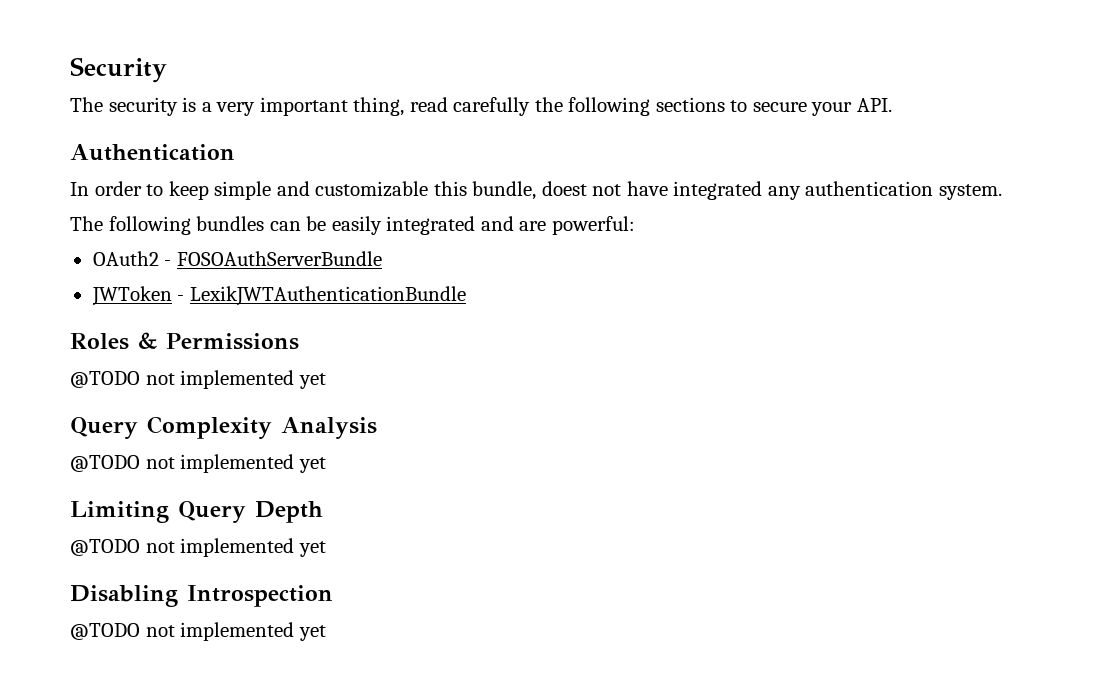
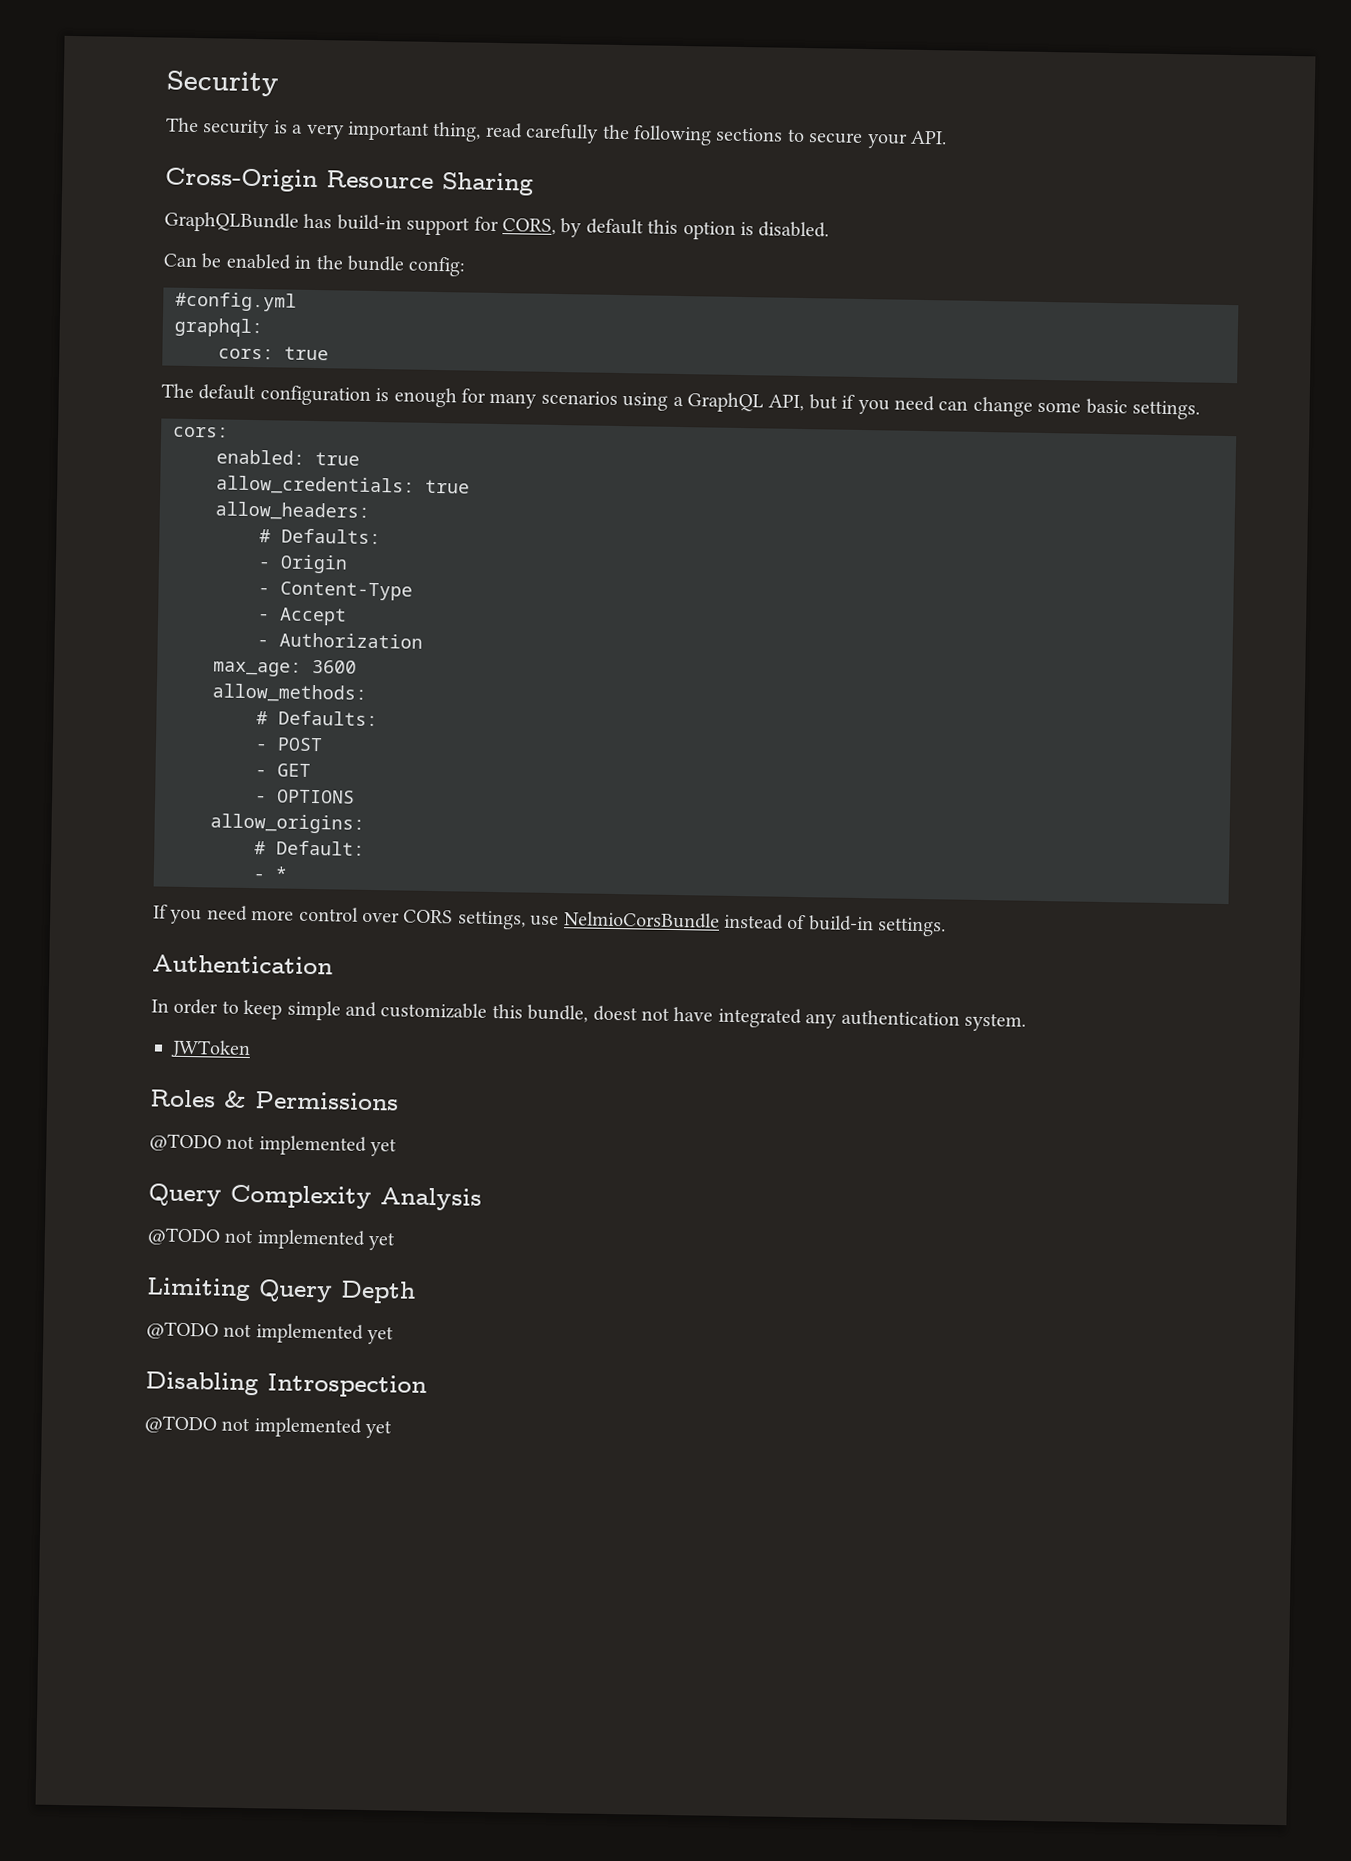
(893, 105) none -> [165,167,534,196] [164,211,830,240] [163,253,467,277] [175,291,297,312] [174,317,263,338] [218,346,329,361] [161,383,1200,420] [173,426,229,438] [216,449,360,466] [216,475,470,496] [215,501,370,521] [259,528,381,545] [258,554,348,574] [258,581,413,601] [258,607,347,626] [257,632,423,649] [213,660,357,677] [212,683,367,703] [256,710,378,727] [255,737,323,752] [255,763,311,777] [255,789,355,804] [210,813,365,834] [254,840,365,856] [253,866,287,881] [153,904,947,937] // Cross-Origin Resource Sharing // GraphQLBundle has build-in support for CORS, by default this option is disabled. // Can be enabled in the bundle config: // #config.yml // graphql: // cors: true // The default configuration is enough for many scenarios using a GraphQL API, but if you need can change some basic settings. // cors: // enabled: true // allow_credentials: true // allow_headers: // # Defaults: // - Origin // - Content-Type // - Accept // - Authorization // max_age: 3600 // allow_methods: // # Defaults: // - POST // - GET // - OPTIONS // allow_origins: // # Default: // - * // If you need more control over CORS settings, use NelmioCorsBundle instead of build-in settings.
[70,216,635,235] [92,251,382,266] // The following bundles can be easily integrated and are powerful: // OAuth2 - FOSOAuthServerBundle -> (1026, 1022) none
[177,286,466,306] - LexikJWTAuthenticationBundle -> (251, 1049) none

